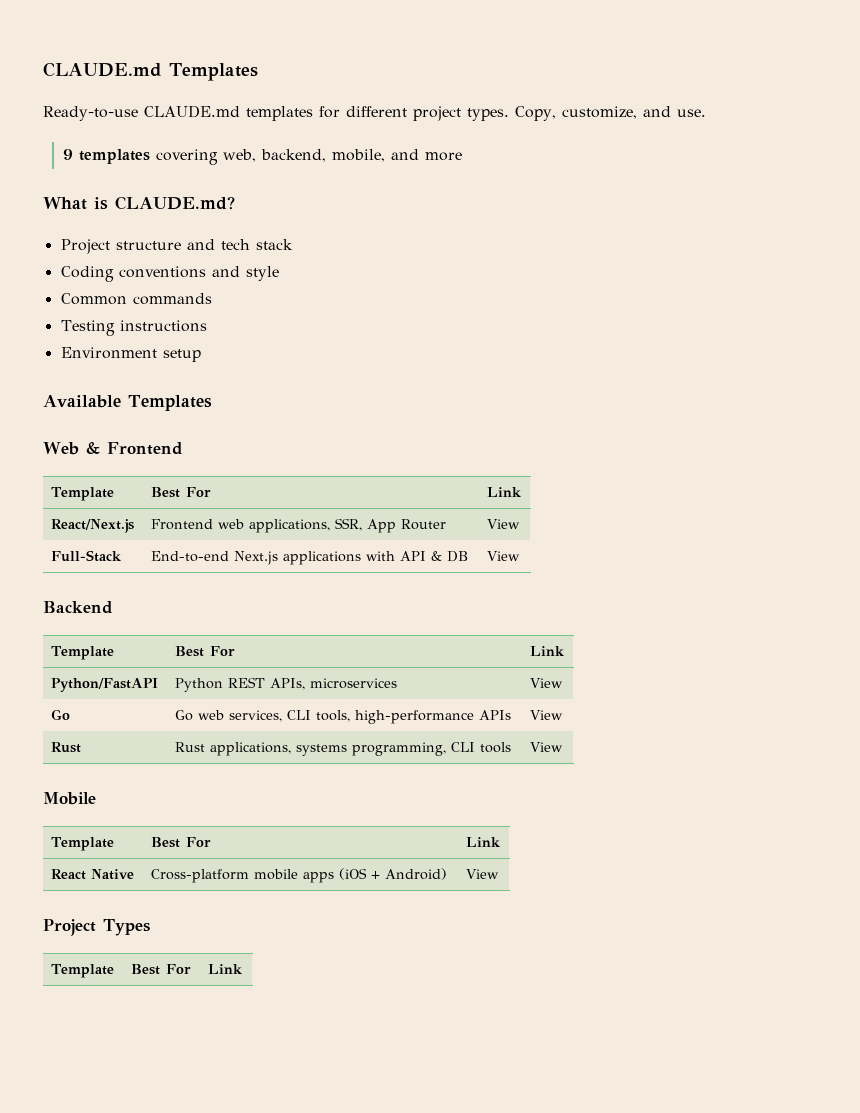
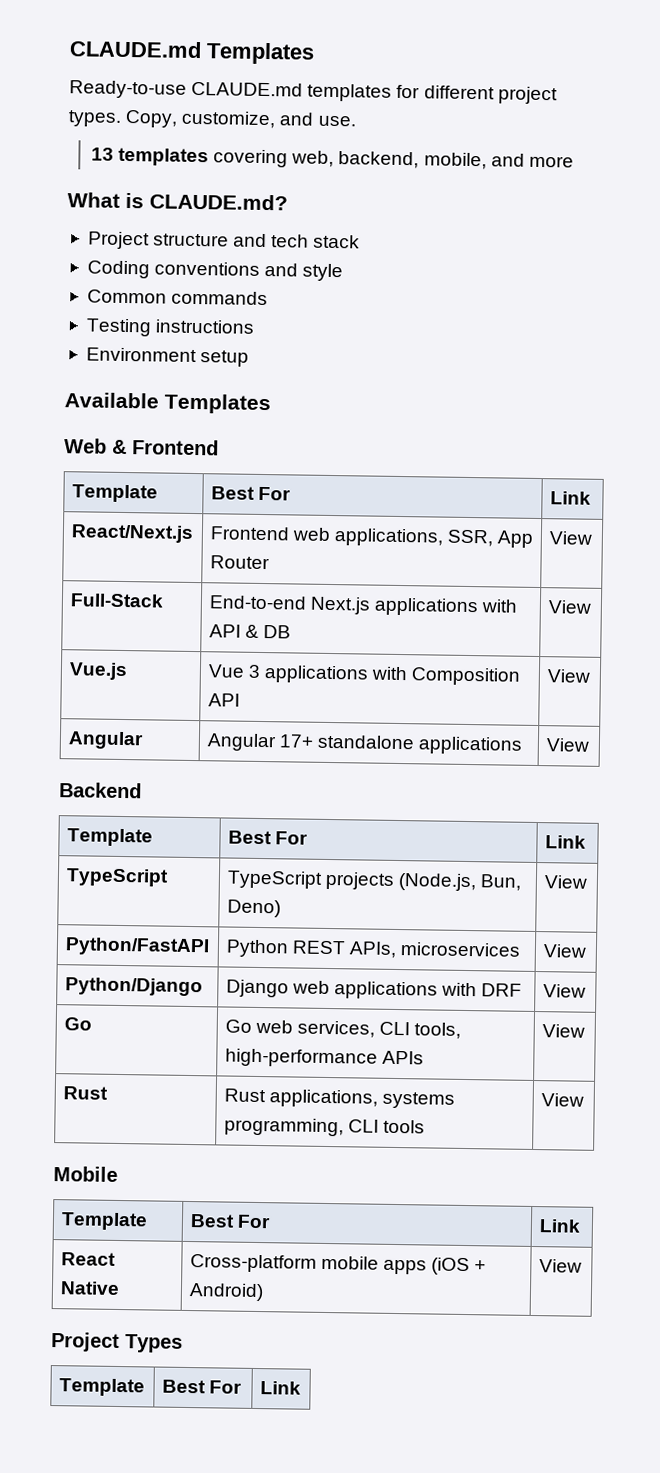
[62,149,73,160] 9 -> [90,147,114,161] 13
(521, 556) none -> [68,662,128,681] [207,664,522,686] [207,693,240,707] [546,669,590,683] [67,731,144,750] [206,733,524,755] [545,738,589,752] // Vue.js | Vue 3 applications with Composition API | View // Angular | Angular 17+ standalone applications | View
(566, 651) none -> [65,868,169,887] [226,870,523,892] [226,899,281,918] [543,875,588,889] // TypeScript | TypeScript projects (Node.js, Bun, Deno) | View
(564, 683) none -> [64,977,203,997] [225,979,523,1000] [542,984,586,998] // Python/Django | Django web applications with DRF | View

